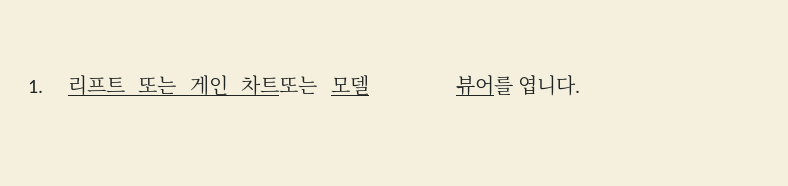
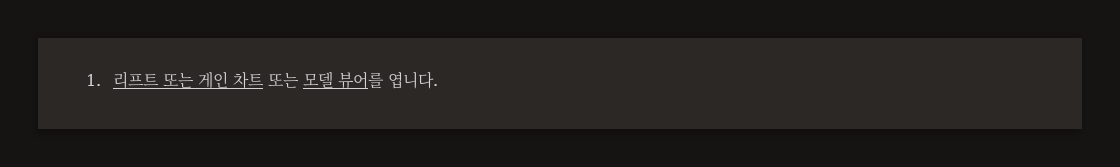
[241,75,318,96] 차트또는 -> [232,71,299,89] 차트 또는

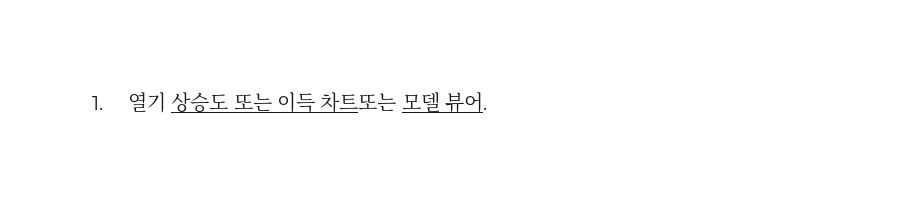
[112,71,438,89] 리프트 또는 게인 차트 또는 모델 뷰어를 엽니다. -> [127,92,488,113] 열기 상승도 또는 이득 차트또는 모델 뷰어.

